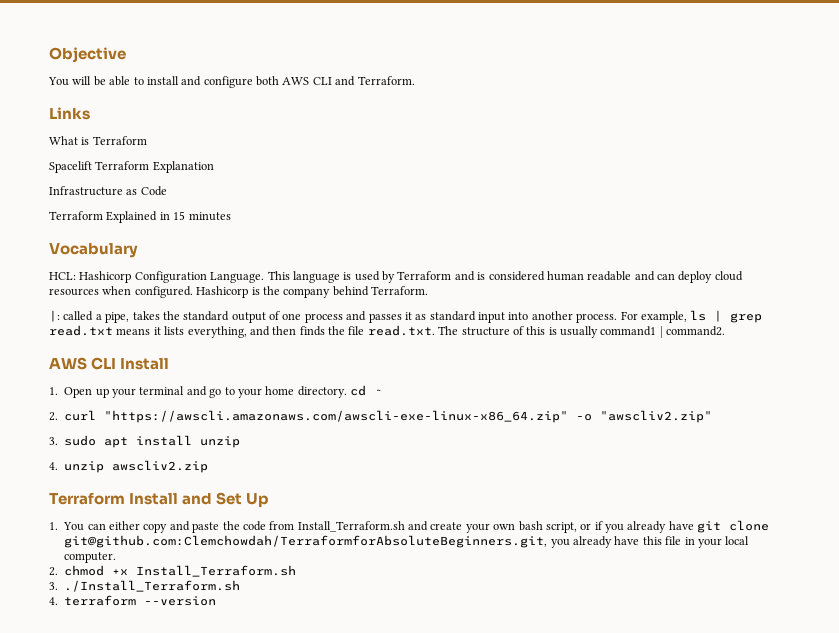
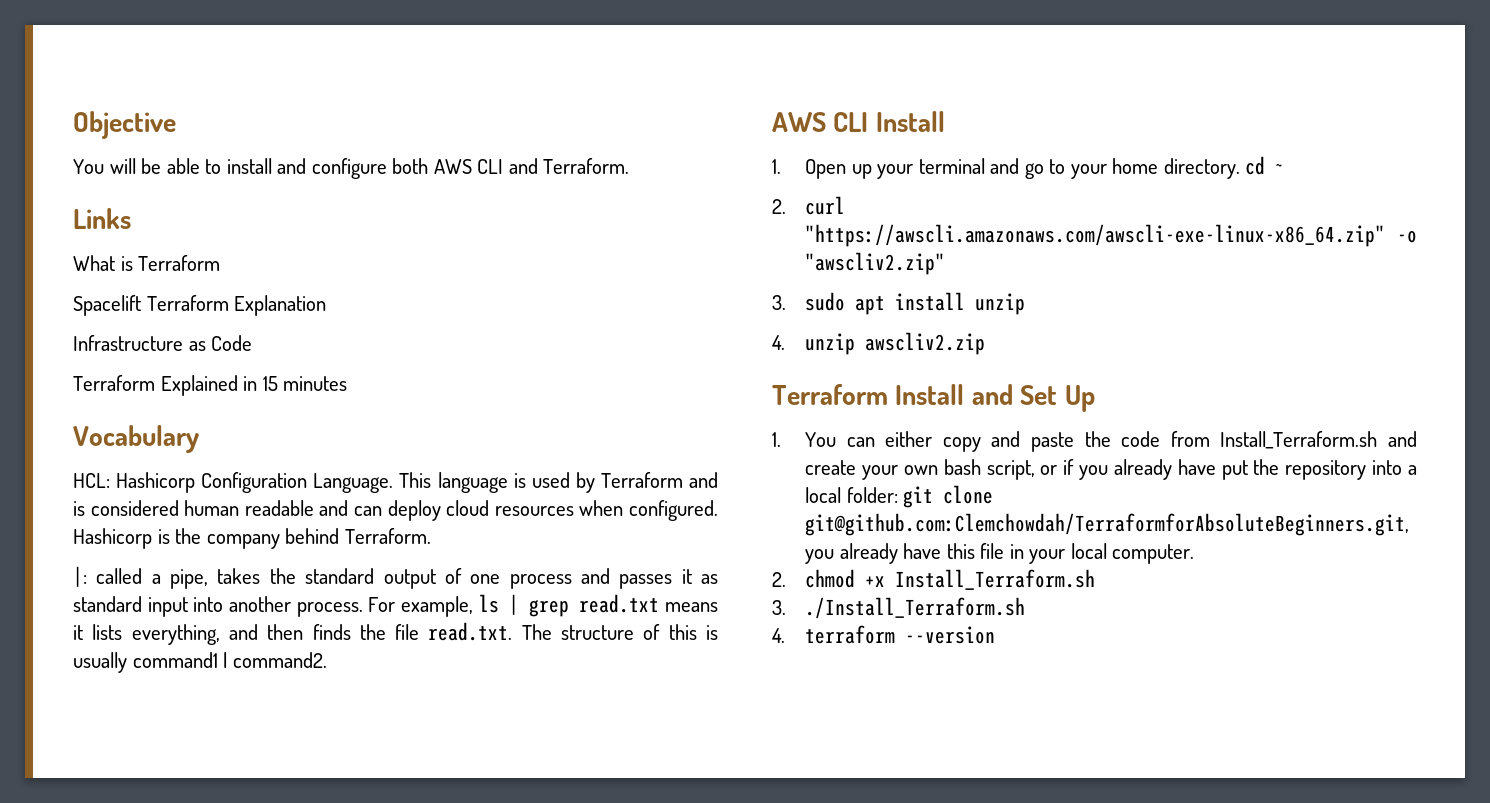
(694, 525) none -> [1221,459,1417,480] [805,487,898,503] put the repository into a local folder:

